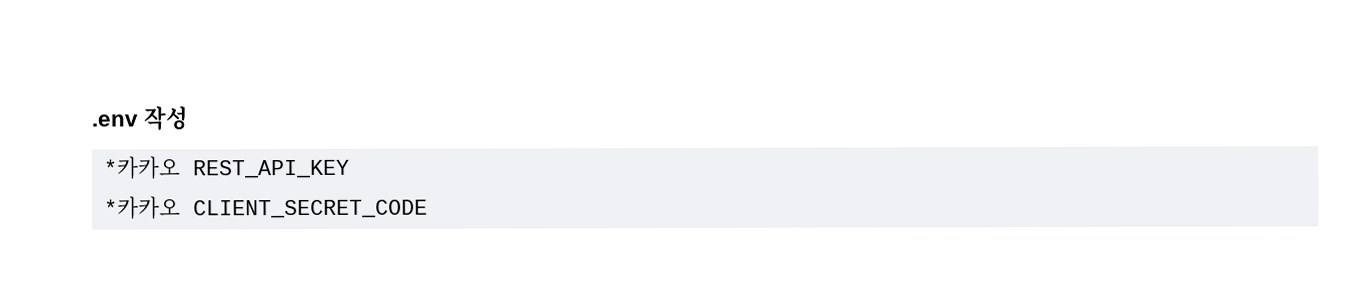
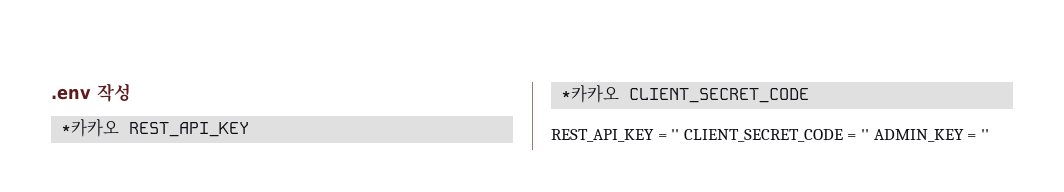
(429, 209) none -> [551,129,989,142] // REST_API_KEY = '' CLIENT_SECRET_CODE = '' ADMIN_KEY = ''

